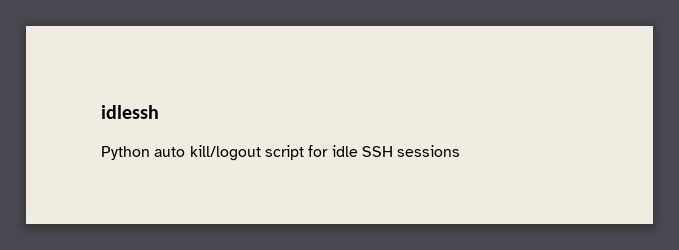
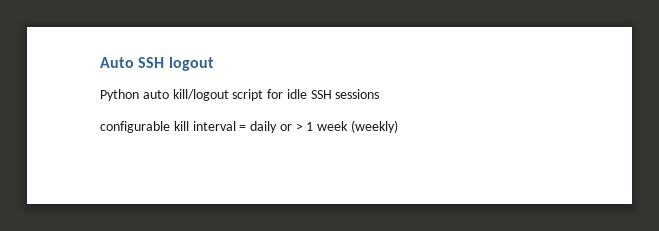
[101,105,159,119] idlessh -> [100,57,214,71] Auto SSH logout
(461, 151) none -> [100,120,399,133] // configurable kill interval = daily or > 1 week (weekly)

